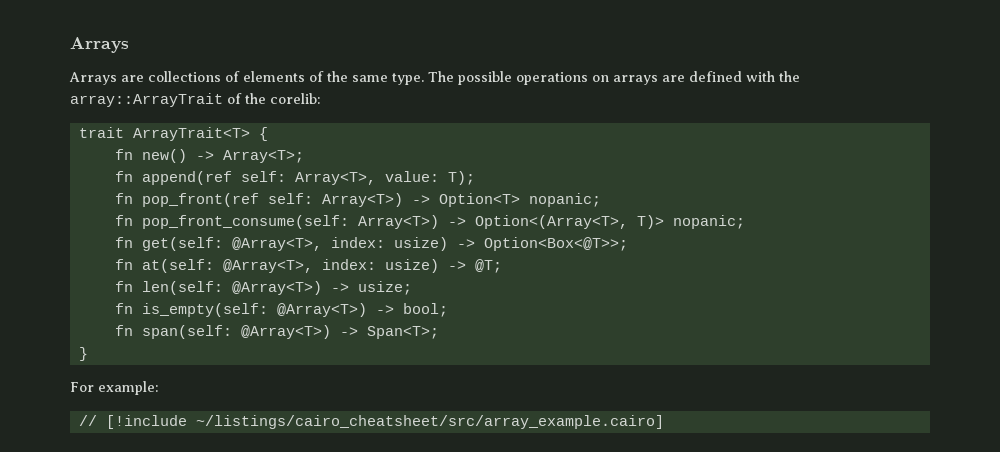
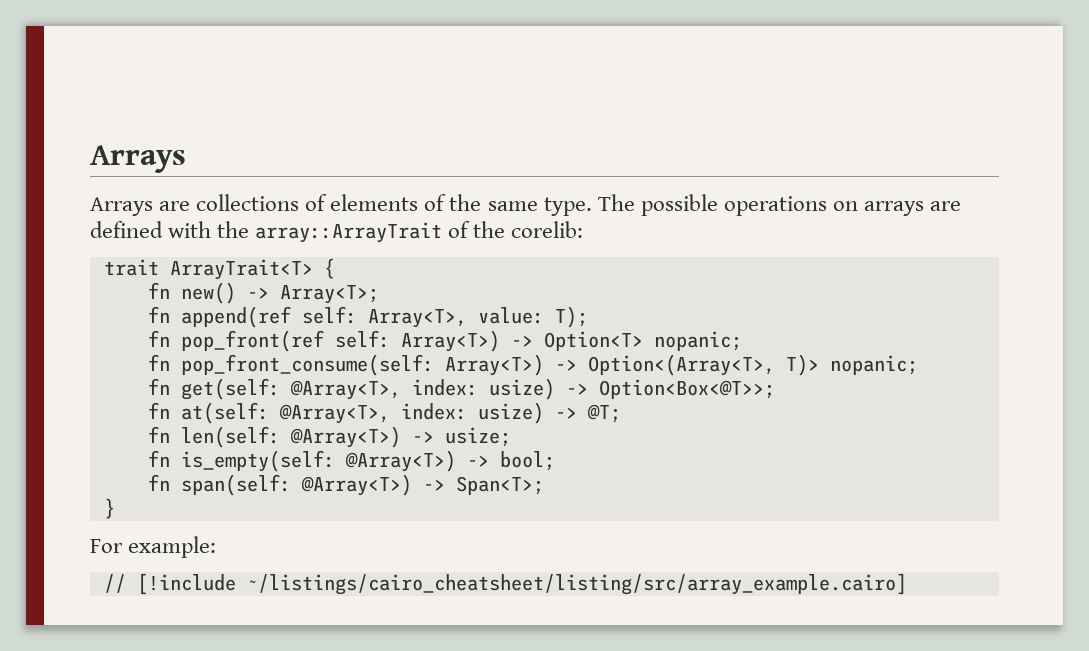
[195,415,664,429] ~/listings/cairo_cheatsheet/src/array_example.cairo] -> [246,573,907,595] ~/listings/cairo_cheatsheet/listing/src/array_example.cairo]

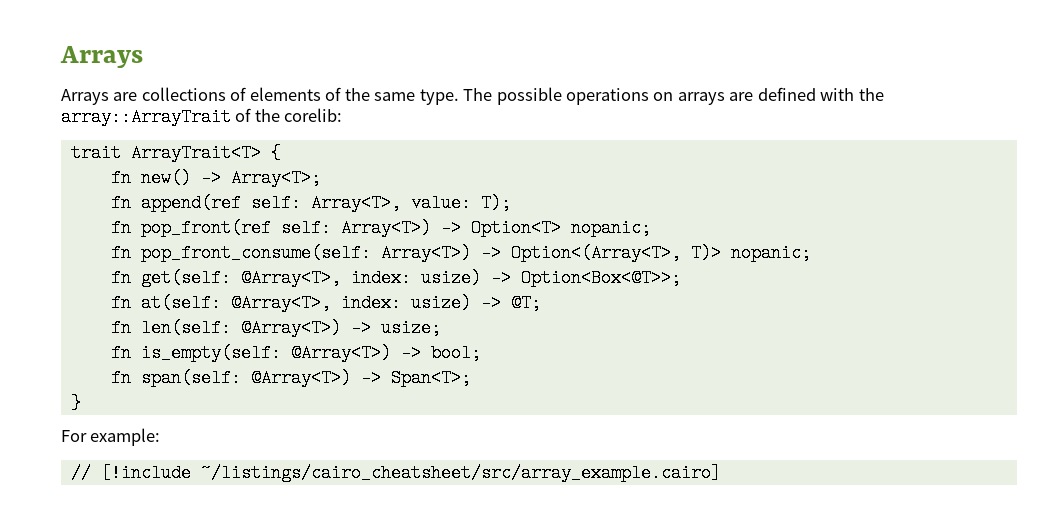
[246,573,907,595] ~/listings/cairo_cheatsheet/listing/src/array_example.cairo] -> [200,464,721,482] ~/listings/cairo_cheatsheet/src/array_example.cairo]

